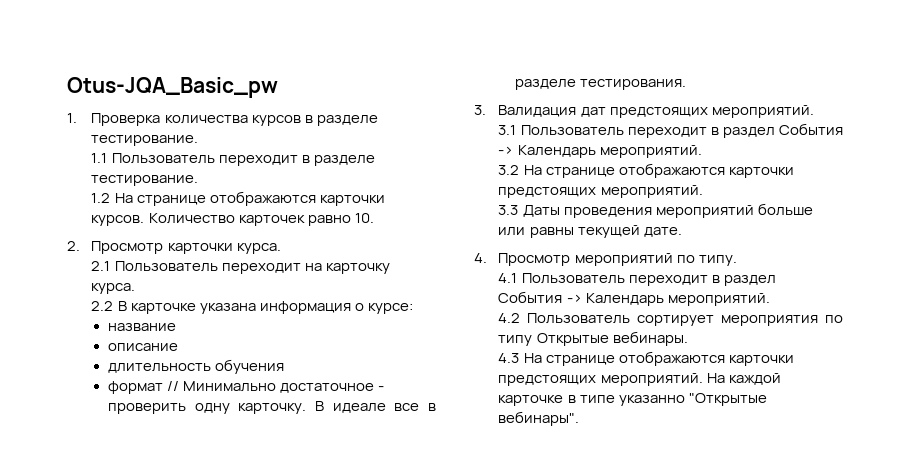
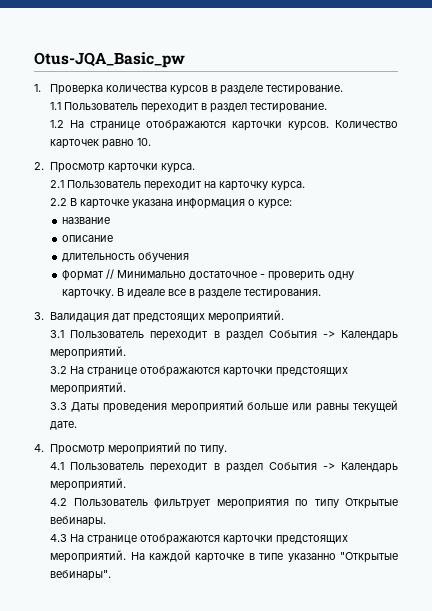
[313,155,375,166] разделе -> [210,103,248,113] раздел
[637,315,715,326] сортирует -> [154,498,212,509] фильтрует

